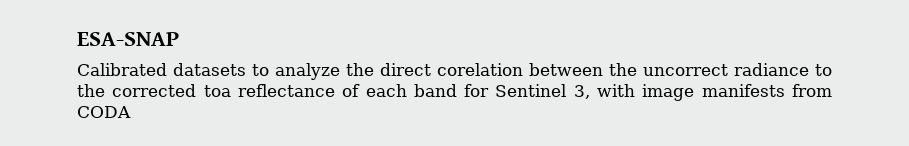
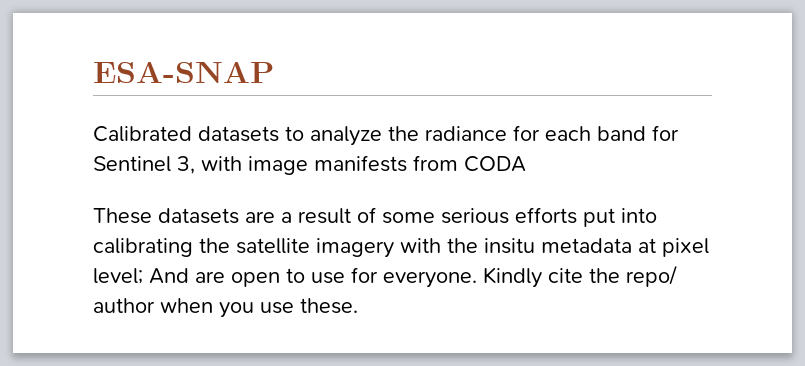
[380,63,832,76] [77,84,361,97] direct corelation between the uncorrect radiance to the corrected toa reflectance of -> [425,125,540,141] radiance for
(131, 112) none -> [93,207,657,227] [93,238,709,258] [93,265,677,288] [93,298,358,318] // These datasets are a result of some serious efforts put into calibrating the satellite imagery with the insitu metadata at pixel level; And are open to use for everyone. Kindly cite the repo/ author when you use these.

